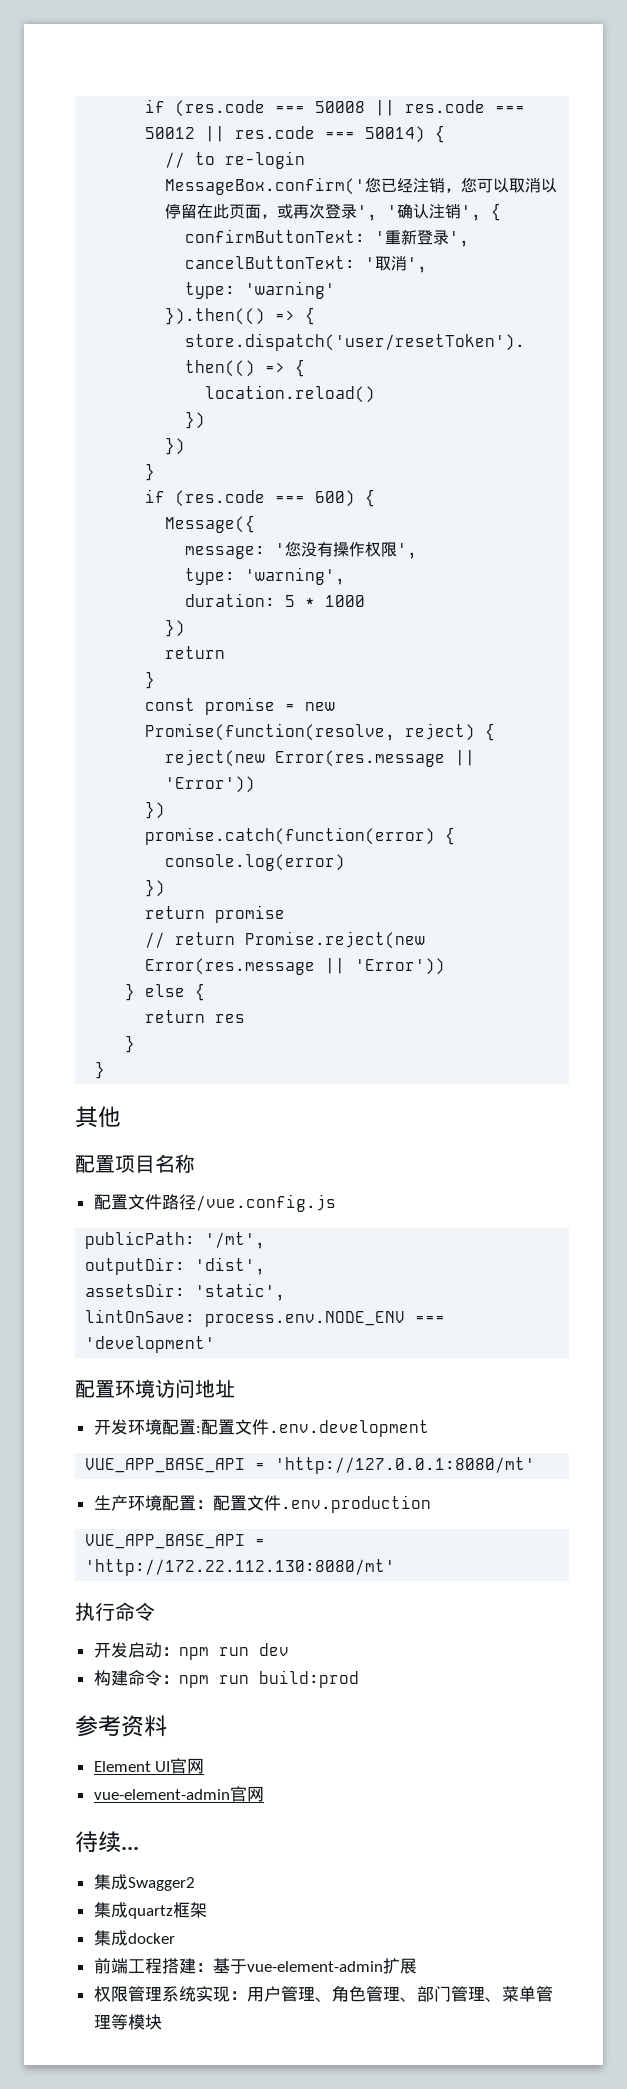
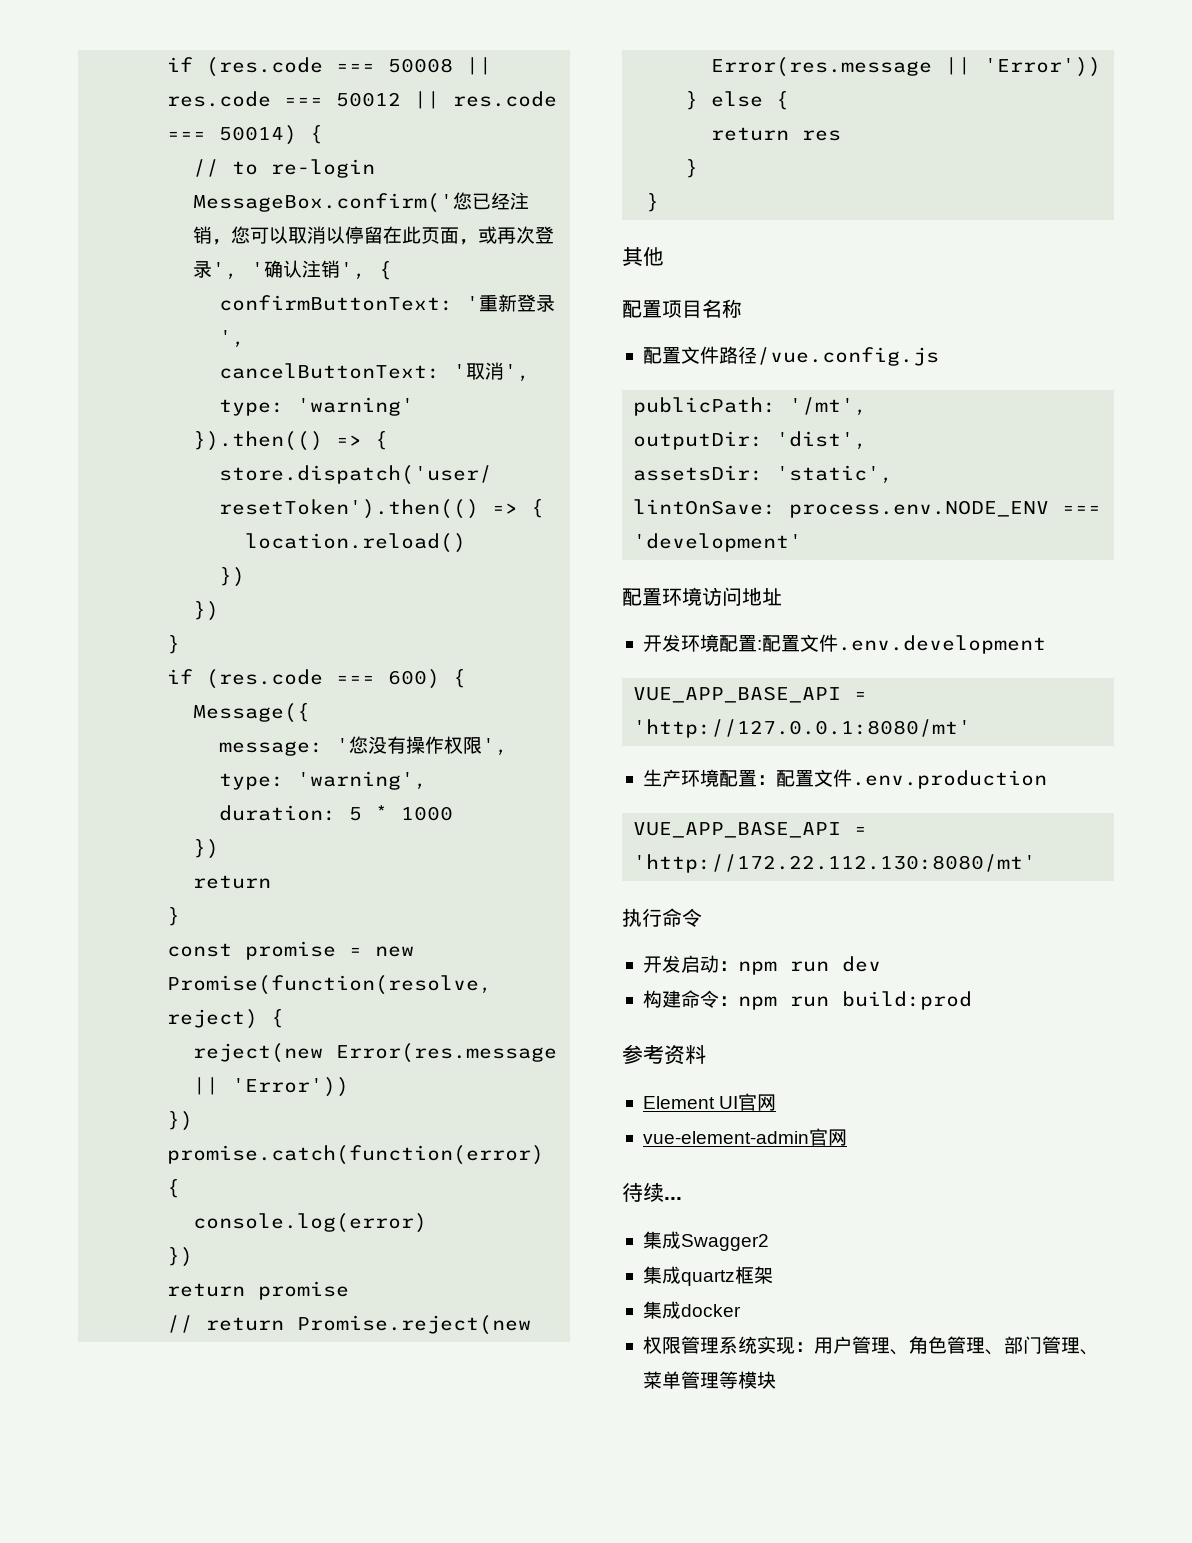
[93,1958,417,1974] // 前端工程搭建：基于vue-element-admin扩展 -> (741, 1310) none

